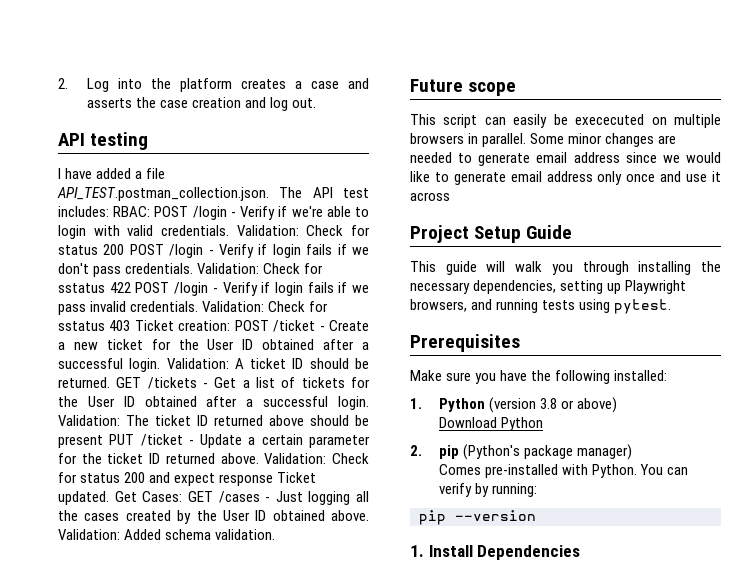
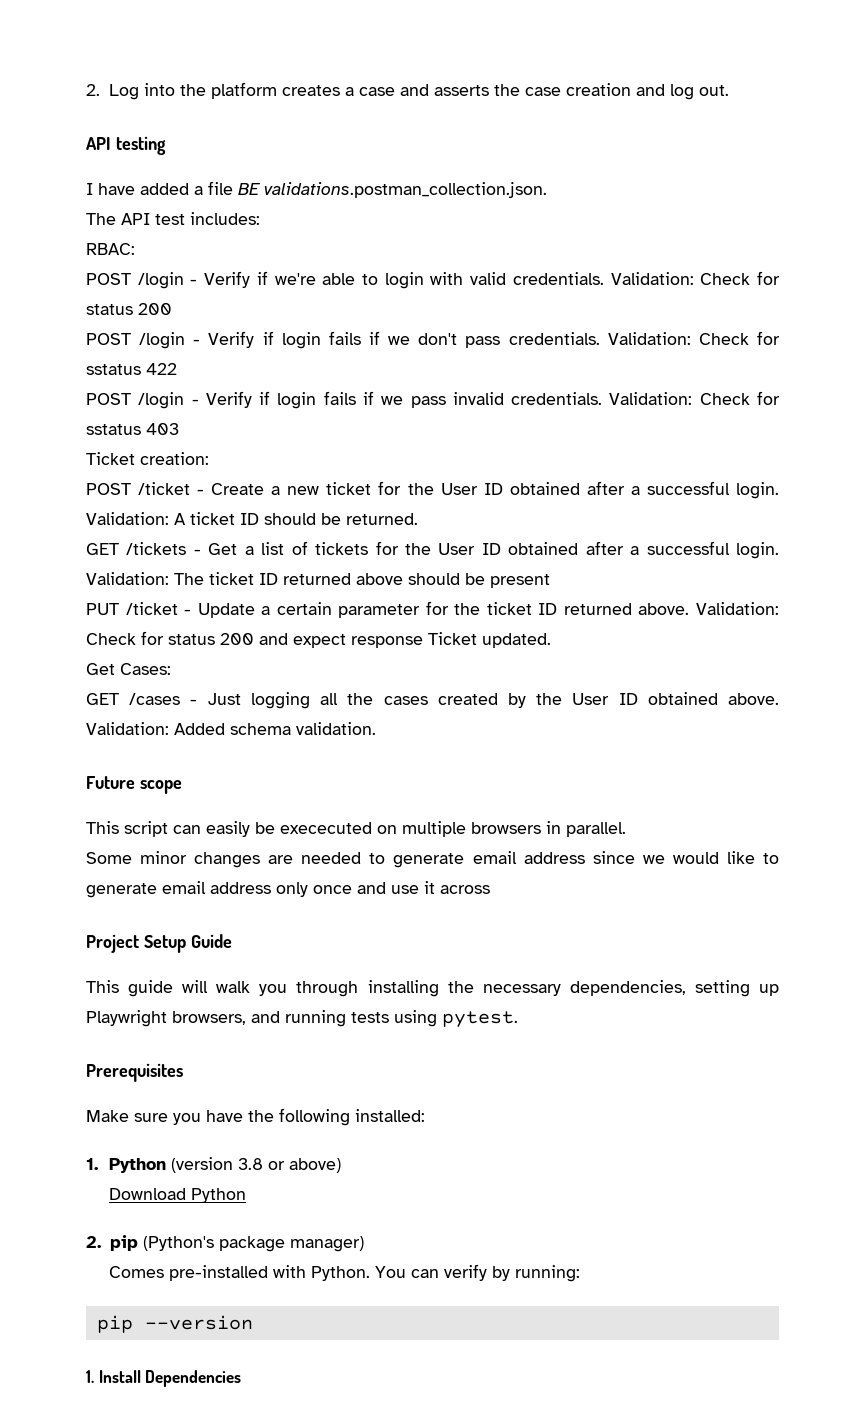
[57,187,269,201] API_TEST.postman_collection.json. -> [238,182,547,198] BE validations.postman_collection.json. //
(109, 211) none -> (260, 218) //
(151, 211) none -> (135, 249) //
(125, 249) none -> (172, 309) //
(131, 287) none -> (177, 369) //
(131, 325) none -> (179, 429) //
(231, 325) none -> (209, 458) //
(110, 382) none -> (418, 519) //
(103, 441) none -> (550, 581) //
(109, 498) none -> (551, 640) //
(183, 496) none -> (171, 669) //
(527, 140) none -> (626, 829) //

